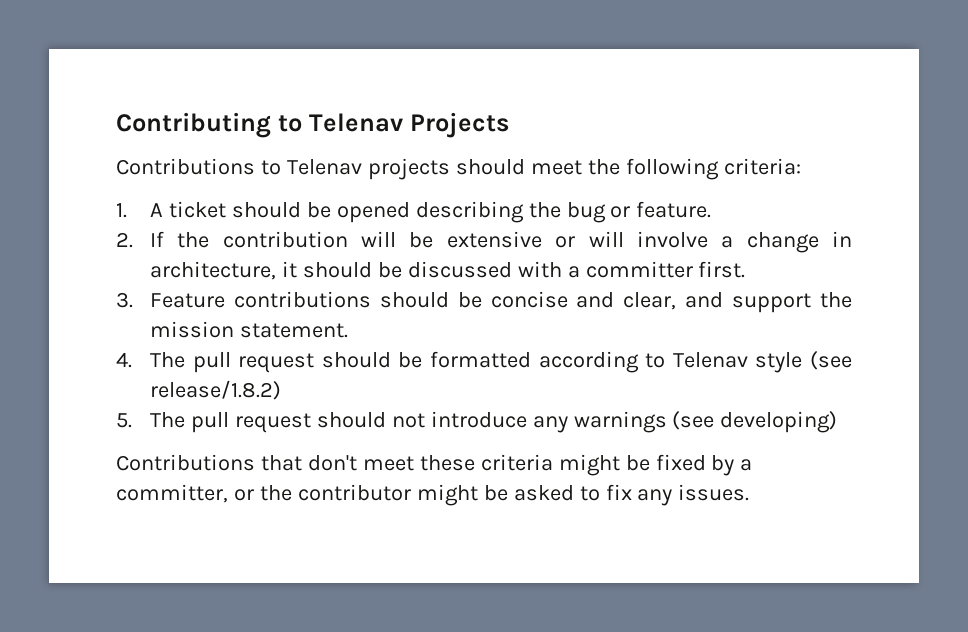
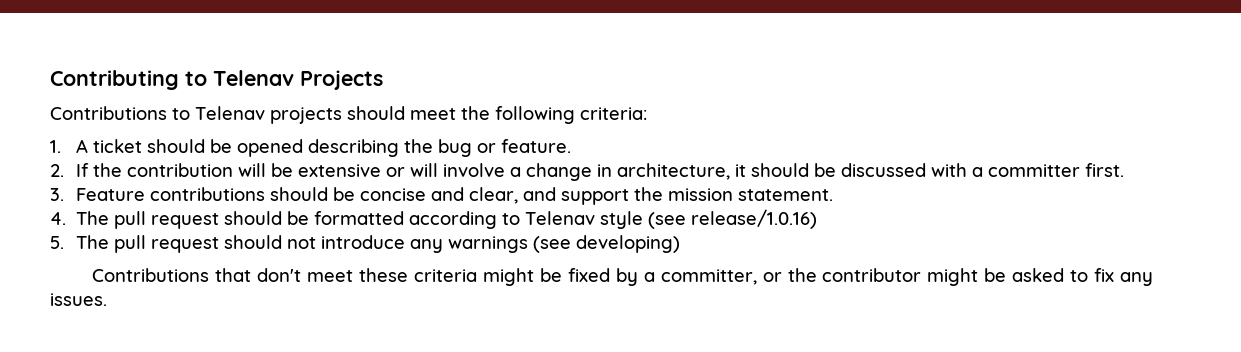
[149,380,281,400] release/1.8.2) -> [691,209,818,229] release/1.0.16)

